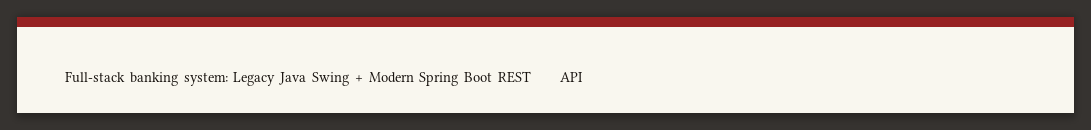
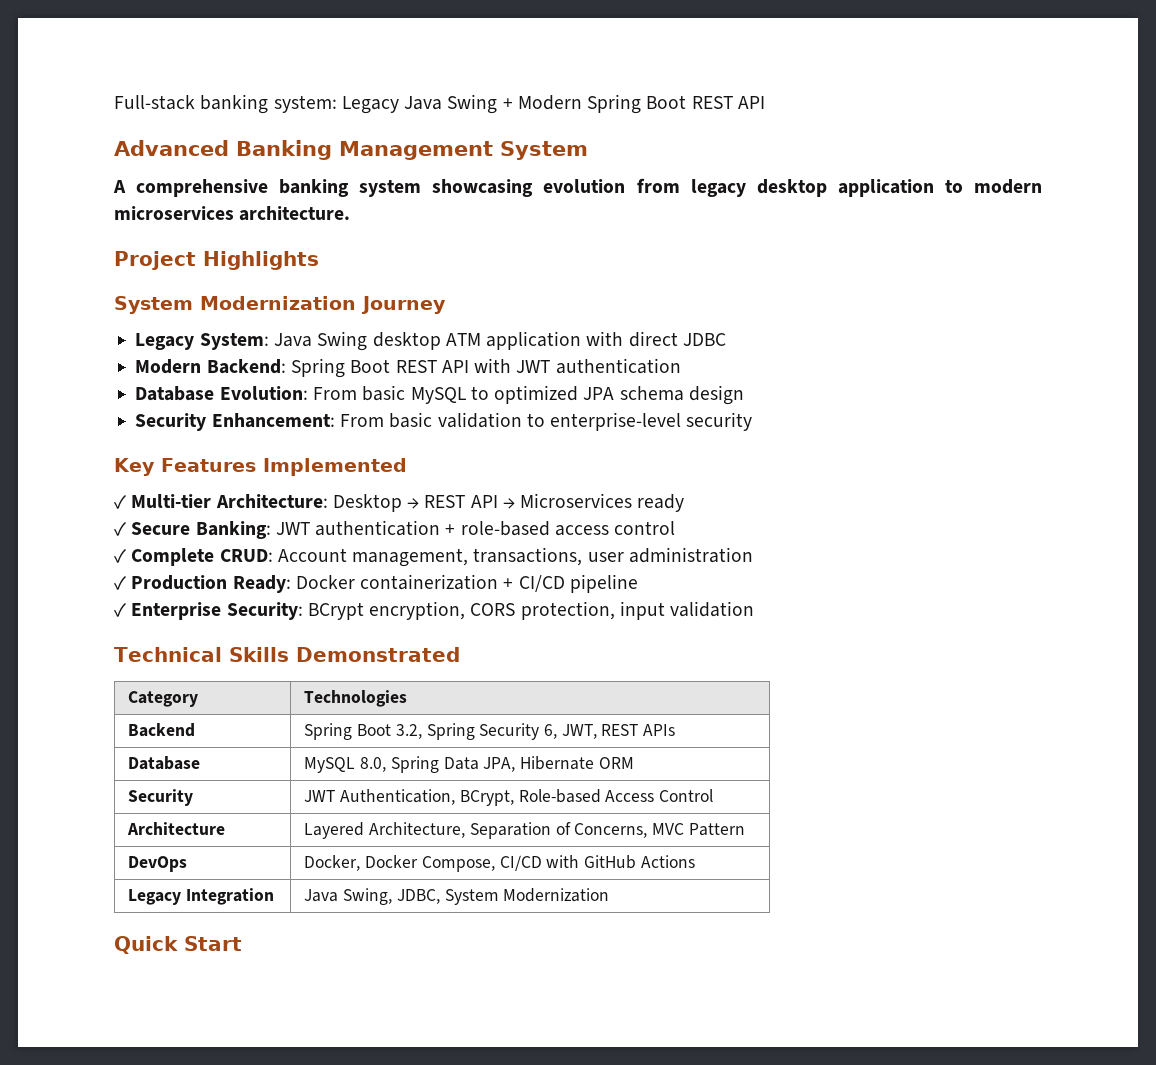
(583, 77) none -> [114,140,588,160] [113,178,1043,197] [114,206,351,221] [114,251,319,270] [114,296,446,314] [135,331,726,351] [135,358,681,378] [135,385,744,405] [135,412,753,431] [114,458,407,476] [114,493,685,512] [114,520,676,539] [114,547,753,567] [114,574,638,593] [114,601,755,620] [114,647,460,662] [128,691,199,707] [304,690,408,707] [128,723,196,737] [304,723,676,740] [128,756,201,770] [304,756,634,773] [128,789,194,806] [304,789,714,806] [127,822,226,835] [304,822,745,839] [128,856,188,872] [304,855,695,872] [128,888,275,905] [304,888,610,905] [114,936,242,954] // Advanced Banking Management System // A comprehensive banking system showcasing evolution from legacy desktop application to modern microservices architecture. // Project Highlights // System Modernization Journey // Legacy System: Java Swing desktop ATM application with direct JDBC // Modern Backend: Spring Boot REST API with JWT authentication // Database Evolution: From basic MySQL to optimized JPA schema design // Security Enhancement: From basic validation to enterprise-level security // Key Features Implemented // ✓ Multi-tier Architecture: Desktop → REST API → Microservices ready // ✓ Secure Banking: JWT authentication + role-based access control // ✓ Complete CRUD: Account management, transactions, user administration // ✓ Production Ready: Docker containerization + CI/CD pipeline // ✓ Enterprise Security: BCrypt encryption, CORS protection, input validation // Technical Skills Demonstrated // Category | Technologies // Backend | Spring Boot 3.2, Spring Security 6, JWT, REST APIs // Database | MySQL 8.0, Spring Data JPA, Hibernate ORM // Security | JWT Authentication, BCrypt, Role-based Access Control // Architecture | Layered Architecture, Separation of Concerns, MVC Pattern // DevOps | Docker, Docker Compose, CI/CD with GitHub Actions // Legacy Integration | Java Swing, JDBC, System Modernization // Quick Start

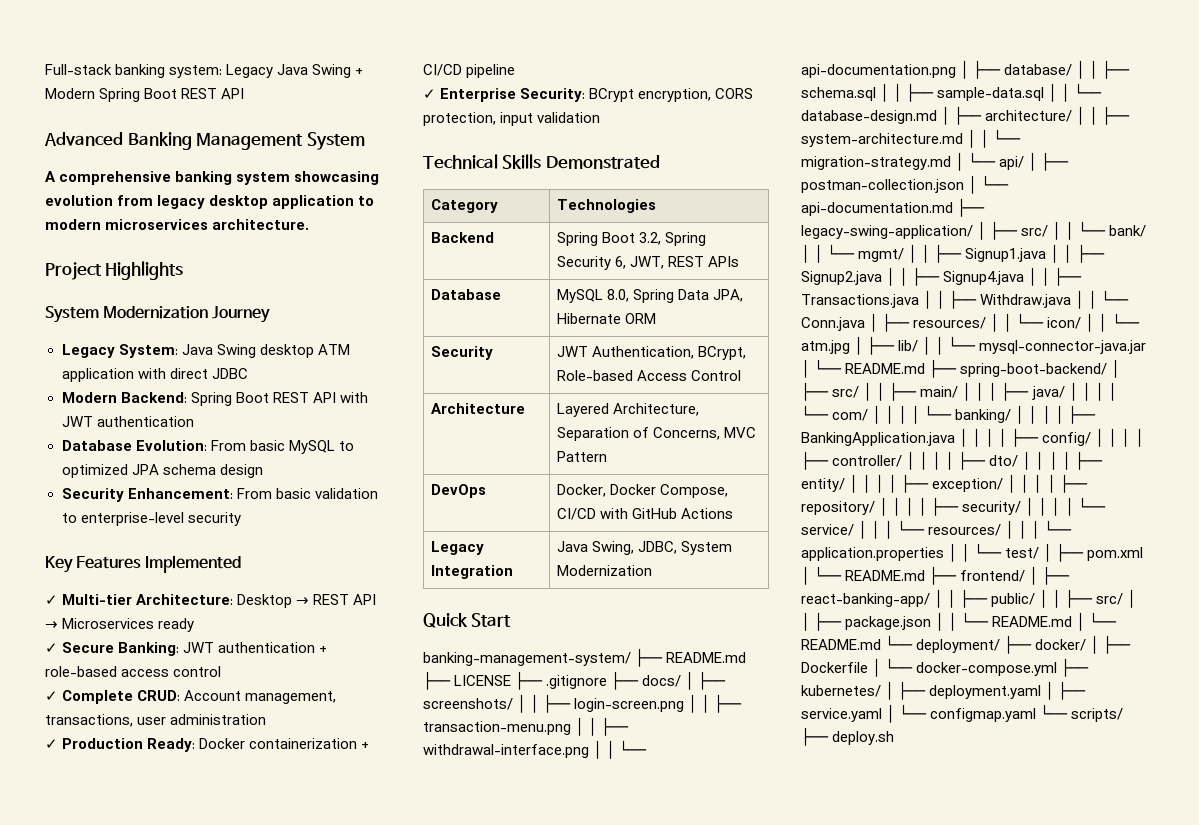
(242, 943) none -> [423,648,747,667] [423,671,727,690] [423,694,743,713] [423,717,630,736] [423,740,648,759] [801,60,1131,79] [801,83,1103,102] [801,106,1131,125] [801,129,1022,148] [801,152,1070,171] [801,175,1010,194] [801,198,986,217] [801,221,1147,240] [801,244,1105,263] [801,267,1083,286] [801,290,1130,309] [801,313,1140,332] [801,336,1147,355] [801,359,1121,378] [801,382,1117,401] [801,405,1096,424] [801,428,1144,447] [801,451,1103,470] [801,474,1088,493] [801,497,1106,516] [801,520,1073,539] [801,543,1144,562] [801,566,1071,585] [801,589,1137,608] [801,612,1118,631] [801,635,1132,654] [801,658,1090,677] [801,681,1087,700] [801,704,1124,723] [801,727,895,746] // banking-management-system/ ├── README.md ├── LICENSE ├── .gitignore ├── docs/ │ ├── screenshots/ │ │ ├── login-screen.png │ │ ├── transaction-menu.png │ │ ├── withdrawal-interface.png │ │ └── api-documentation.png │ ├── database/ │ │ ├── schema.sql │ │ ├── sample-data.sql │ │ └── database-design.md │ ├── architecture/ │ │ ├── system-architecture.md │ │ └── migration-strategy.md │ └── api/ │ ├── postman-collection.json │ └── api-documentation.md ├── legacy-swing-application/ │ ├── src/ │ │ └── bank/ │ │ └── mgmt/ │ │ ├── Signup1.java │ │ ├── Signup2.java │ │ ├── Signup4.java │ │ ├── Transactions.java │ │ ├── Withdraw.java │ │ └── Conn.java │ ├── resources/ │ │ └── icon/ │ │ └── atm.jpg │ ├── lib/ │ │ └── mysql-connector-java.jar │ └── README.md ├── spring-boot-backend/ │ ├── src/ │ │ ├── main/ │ │ │ ├── java/ │ │ │ │ └── com/ │ │ │ │ └── banking/ │ │ │ │ ├── BankingApplication.java │ │ │ │ ├── config/ │ │ │ │ ├── controller/ │ │ │ │ ├── dto/ │ │ │ │ ├── entity/ │ │ │ │ ├── exception/ │ │ │ │ ├── repository/ │ │ │ │ ├── security/ │ │ │ │ └── service/ │ │ │ └── resources/ │ │ │ └── application.properties │ │ └── test/ │ ├── pom.xml │ └── README.md ├── frontend/ │ ├── react-banking-app/ │ │ ├── public/ │ │ ├── src/ │ │ ├── package.json │ │ └── README.md │ └── README.md └── deployment/ ├── docker/ │ ├── Dockerfile │ └── docker-compose.yml ├── kubernetes/ │ ├── deployment.yaml │ ├── service.yaml │ └── configmap.yaml └── scripts/ ├── deploy.sh

